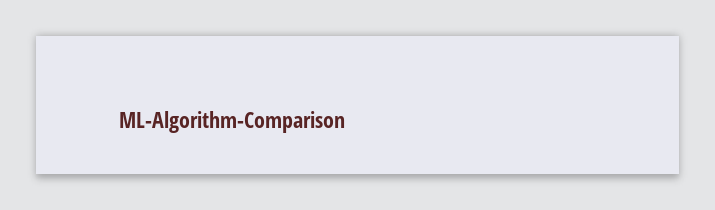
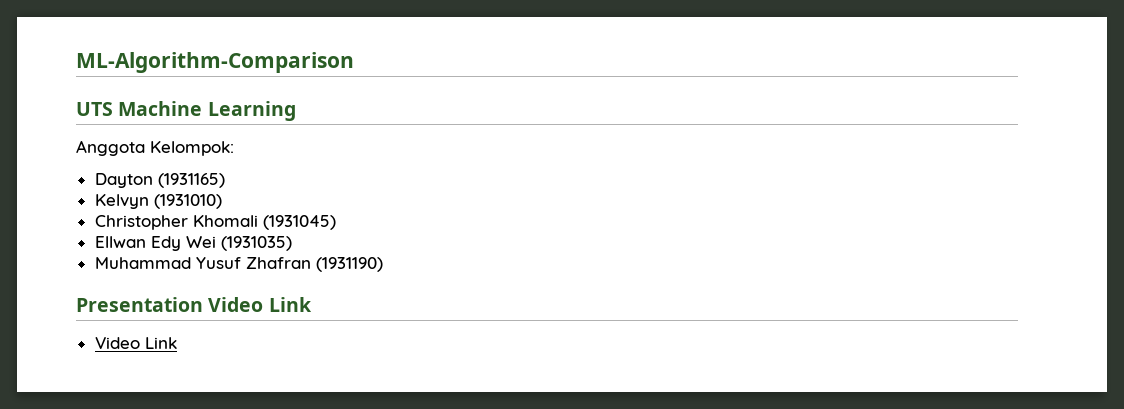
(345, 122) none -> [76,101,296,121] [76,140,234,156] [94,173,225,188] [94,194,222,209] [94,215,336,230] [94,236,292,251] [94,257,383,272] [76,297,312,312] [94,337,177,349] // UTS Machine Learning // Anggota Kelompok: // Dayton (1931165) // Kelvyn (1931010) // Christopher Khomali (1931045) // Ellwan Edy Wei (1931035) // Muhammad Yusuf Zhafran (1931190) // Presentation Video Link // Video Link

